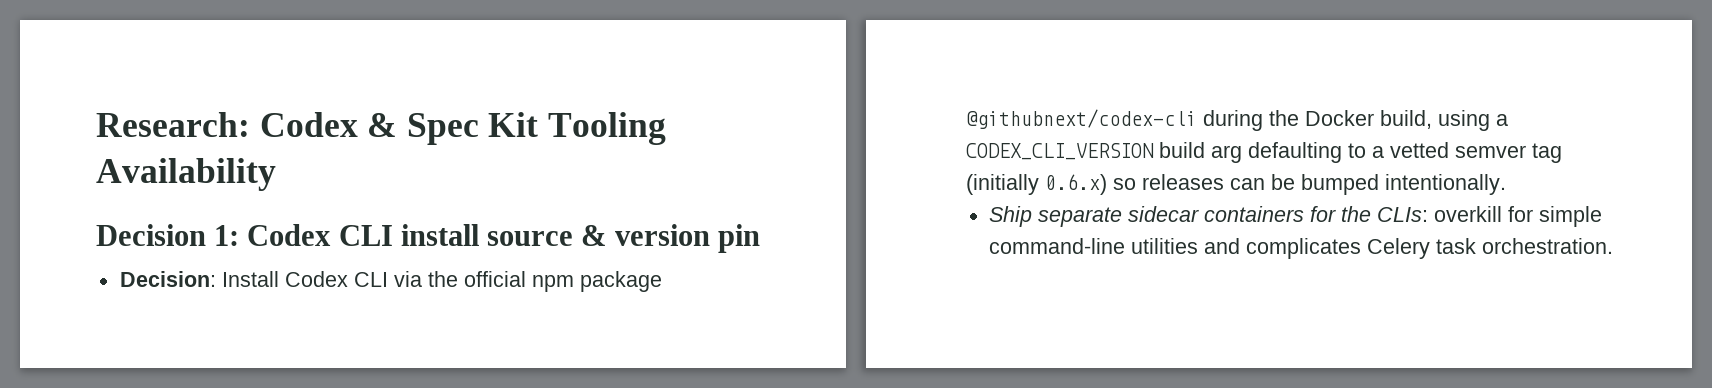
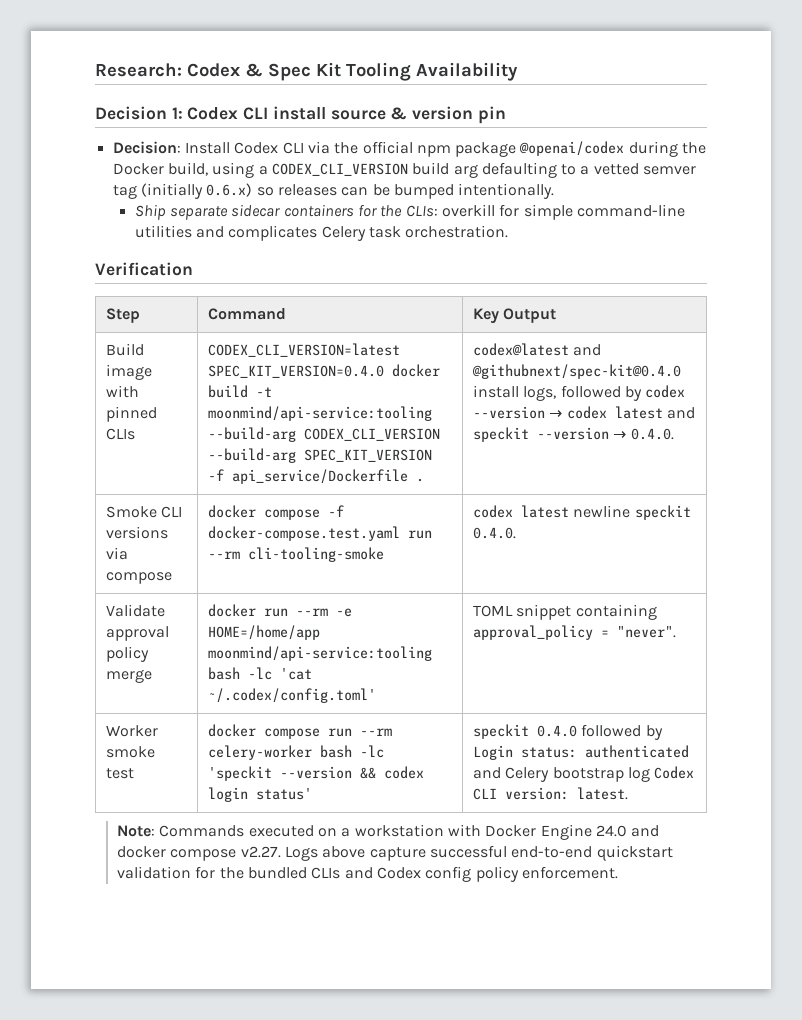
[965,109,1197,129] @githubnext/codex-cli -> [519,141,625,156] @openai/codex
(1614, 246) none -> [95,262,193,276] [105,308,140,323] [207,308,286,320] [472,308,557,324] [105,343,144,356] [105,364,152,380] [105,385,139,398] [105,406,157,422] [105,428,135,440] [207,343,400,357] [207,364,440,378] [207,385,272,398] [207,406,432,421] [207,427,440,442] [207,448,432,463] [207,469,424,484] [472,343,602,356] [471,364,681,379] [472,385,686,401] [472,406,695,419] [472,427,674,442] [105,506,183,518] [105,526,168,539] [105,547,128,560] [105,572,172,584] [207,505,344,520] [207,526,432,541] [207,547,384,562] [472,505,691,520] [472,527,516,539] [105,604,165,617] [105,626,169,641] [105,646,149,662] [105,669,152,683] [207,604,352,617] [207,625,320,640] [207,646,432,661] [207,667,312,680] [207,688,376,703] [472,604,657,620] [472,625,676,640] [105,725,158,737] [105,746,155,758] [105,768,134,779] [207,724,392,739] [207,745,384,760] [207,766,424,781] [207,787,312,802] [472,724,663,740] [472,745,689,760] [472,766,695,782] [472,787,628,800] [117,824,660,840] [117,845,673,861] [117,866,619,882] // Verification // Step | Command | Key Output // Build image with pinned CLIs | CODEX_CLI_VERSION=latest SPEC_KIT_VERSION=0.4.0 docker build -t moonmind/api-service:tooling --build-arg CODEX_CLI_VERSION --build-arg SPEC_KIT_VERSION -f api_service/Dockerfile . | codex@latest and @githubnext/spec-kit@0.4.0 install logs, followed by codex --version → codex latest and speckit --version → 0.4.0. // Smoke CLI versions via compose | docker compose -f docker-compose.test.yaml run --rm cli-tooling-smoke | codex latest newline speckit 0.4.0. // Validate approval policy merge | docker run --rm -e HOME=/home/app moonmind/api-service:tooling bash -lc 'cat ~/.codex/config.toml' | TOML snippet containing approval_policy = "never". // Worker smoke test | docker compose run --rm celery-worker bash -lc 'speckit --version && codex login status' | speckit 0.4.0 followed by Login status: authenticated and Celery bootstrap log Codex CLI version: latest. // Note: Commands executed on a workstation with Docker Engine 24.0 and docker compose v2.27. Logs above capture successful end-to-end quickstart validation for the bundled CLIs and Codex config policy enforcement.

